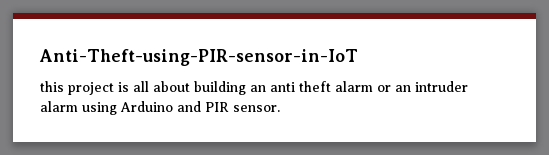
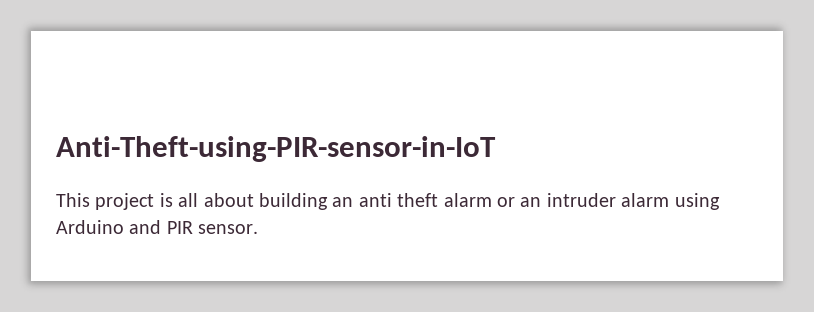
[40,81,64,92] this -> [56,193,90,207] This

